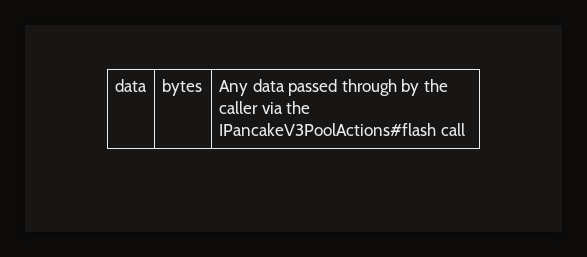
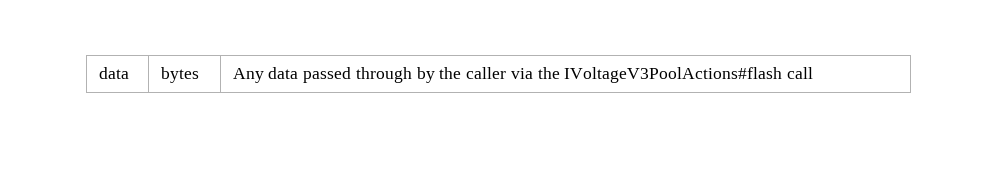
[218,123,436,136] IPancakeV3PoolActions#flash -> [564,67,783,83] IVoltageV3PoolActions#flash

